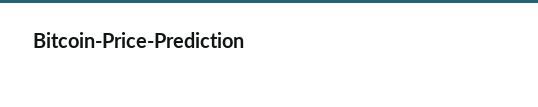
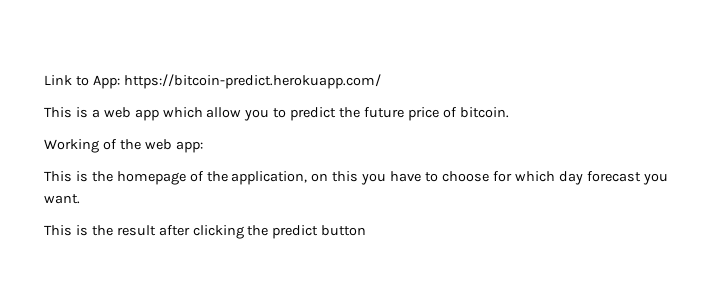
[33,32,244,48] Bitcoin-Price-Prediction -> [44,74,381,89] [44,107,509,121] [44,139,203,153] [44,171,668,185] [44,194,80,204] [44,225,367,239] Link to App: https://bitcoin-predict.herokuapp.com/ // This is a web app which allow you to predict the future price of bitcoin. // Working of the web app: // This is the homepage of the application, on this you have to choose for which day forecast you want. // This is the result after clicking the predict button

